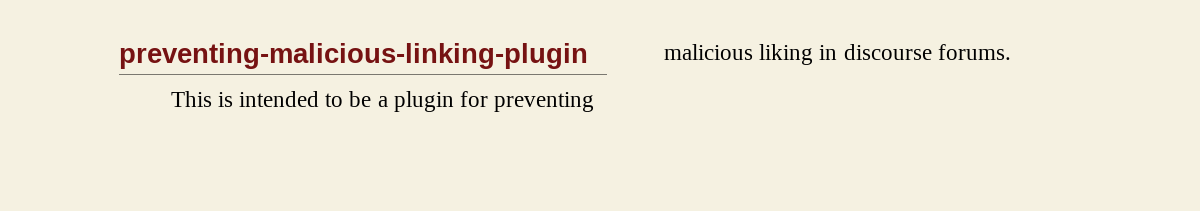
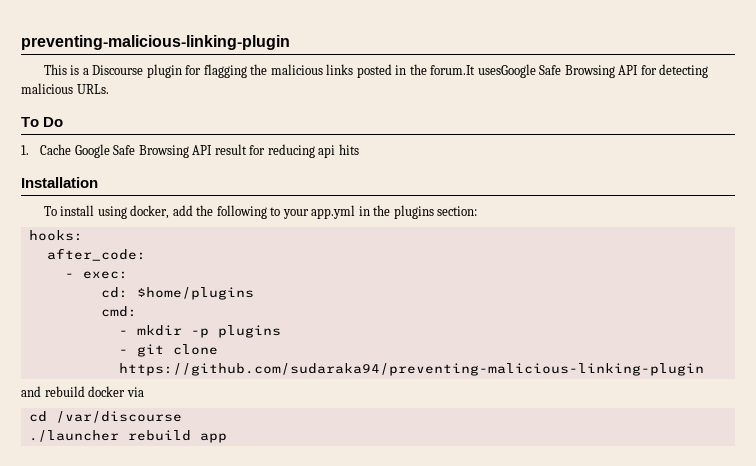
[238,91,595,112] [664,44,1011,65] intended to be a plugin for preventing malicious liking in discourse forums. -> [82,64,709,78] [21,83,109,94] [21,117,64,127] [21,144,359,158] [21,177,98,188] [43,205,478,219] [28,230,83,241] [46,248,146,261] [64,271,128,279] [100,287,254,300] [100,306,137,317] [118,325,281,338] [118,344,218,357] [118,363,704,376] [21,386,144,397] [28,411,182,423] [28,430,227,443] a Discourse plugin for flagging the malicious links posted in the forum.It usesGoogle Safe Browsing API for detecting malicious URLs. // To Do // 1. Cache Google Safe Browsing API result for reducing api hits // Installation // To install using docker, add the following to your app.yml in the plugins section: // hooks: // after_code: // - exec: // cd: $home/plugins // cmd: // - mkdir -p plugins // - git clone https://github.com/sudaraka94/preventing-malicious-linking-plugin // and rebuild docker via // cd /var/discourse // ./launcher rebuild app

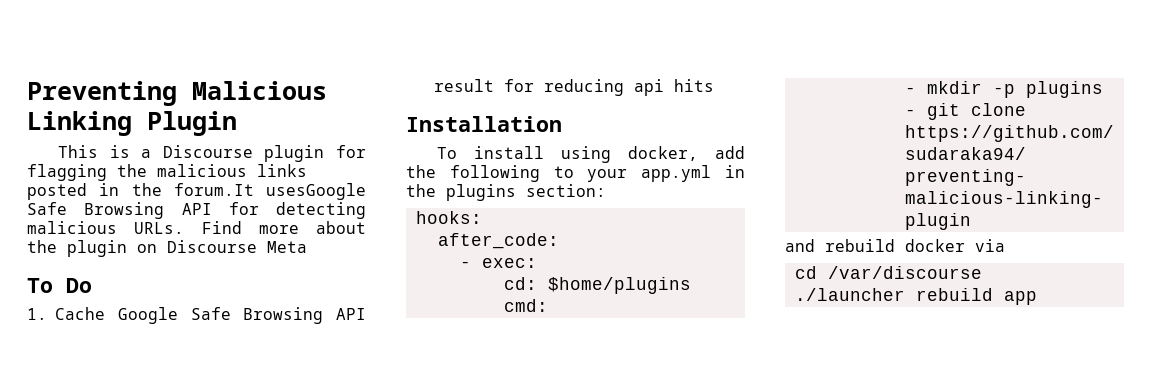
[21,35,290,50] preventing-malicious-linking-plugin -> [27,81,327,106] [27,111,237,136] Preventing Malicious Linking Plugin
(109, 89) none -> [201,221,366,234] [27,240,307,257] Find more about the plugin on Discourse Meta

